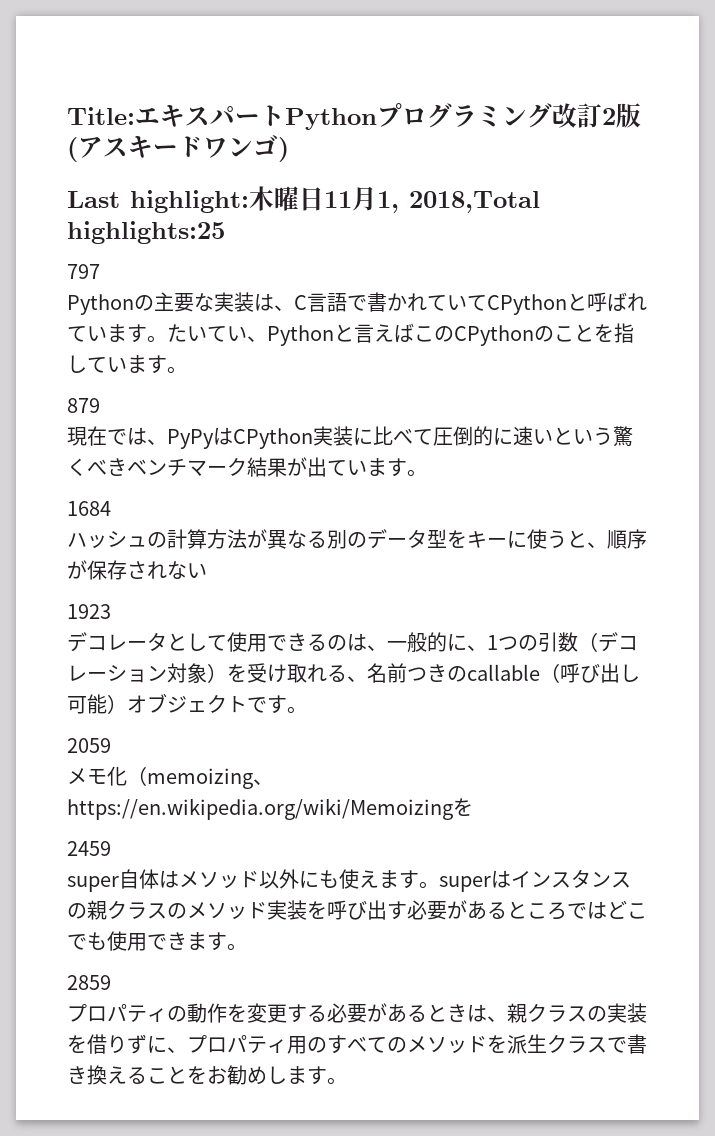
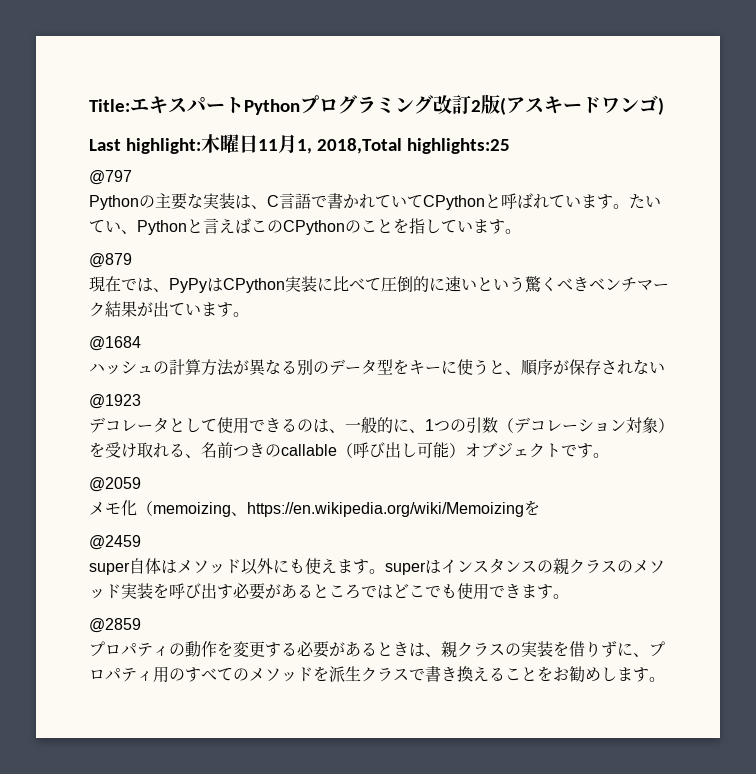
[67,264,100,279] 797 -> [89,170,132,185] @797
[67,398,100,413] 879 -> [89,253,132,268] @879
[67,501,111,516] 1684 -> [89,336,141,351] @1684
[67,604,111,619] 1923 -> [89,394,141,409] @1923
[67,738,111,753] 2059 -> [89,477,141,492] @2059
[67,841,111,856] 2459 -> [89,535,141,550] @2459
[67,975,111,990] 2859 -> [89,618,141,633] @2859

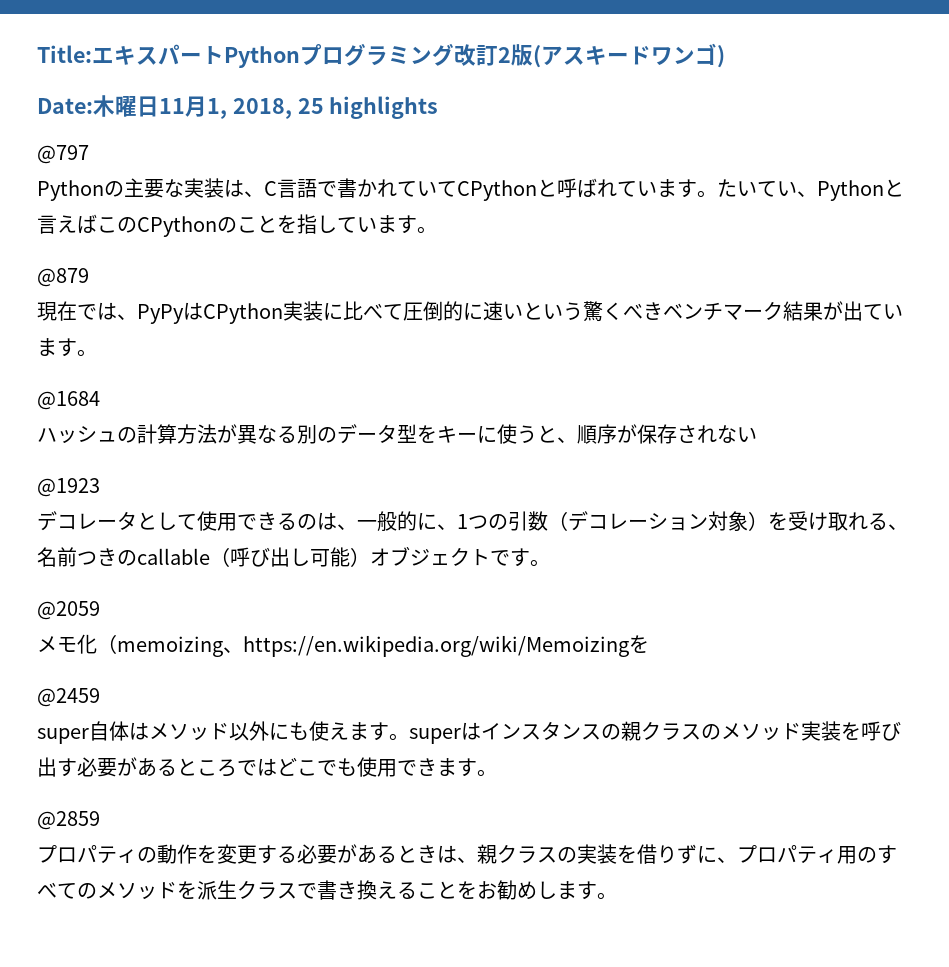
[89,138,202,154] Last highlight: -> [37,98,93,114] Date:
[317,138,511,154] 2018,Total highlights:25 -> [232,96,439,119] 2018, 25 highlights

